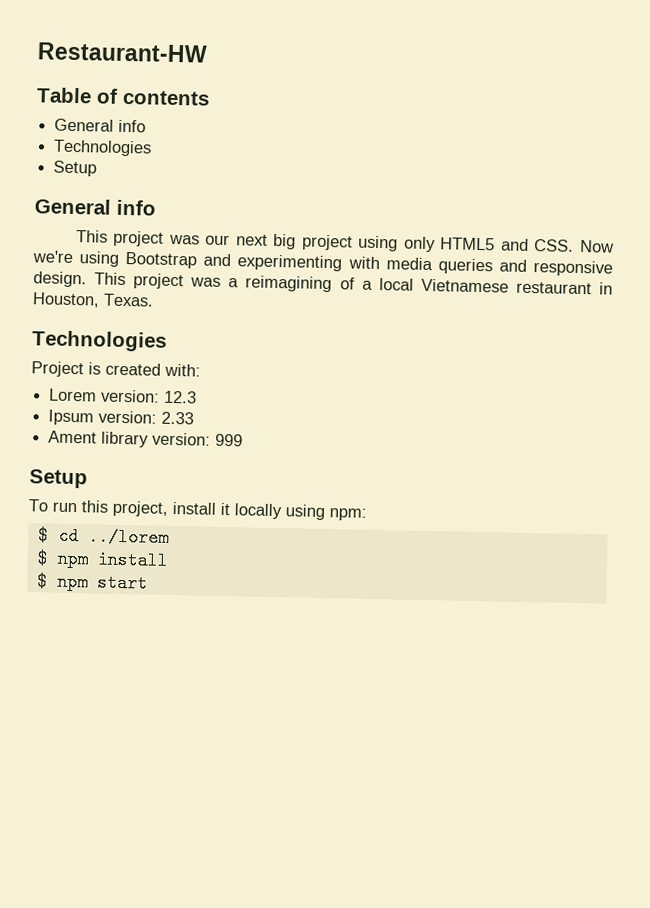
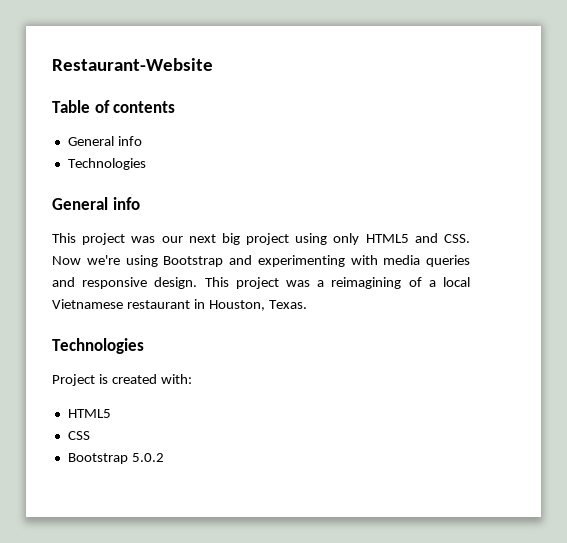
[37,42,208,63] Restaurant-HW -> [52,58,213,71] Restaurant-Website
[53,160,98,177] // Setup -> (146, 164) none
[49,388,198,404] [48,409,195,426] [48,430,244,448] [29,469,88,489] [28,499,367,521] [37,526,169,547] [36,549,169,570] [36,572,148,593] Lorem version: 12.3 // Ipsum version: 2.33 // Ament library version: 999 // Setup // To run this project, install it locally using npm: // $ cd ../lorem // $ npm install // $ npm start -> [67,409,111,418] [67,431,90,440] [67,453,164,464] HTML5 // CSS // Bootstrap 5.0.2

